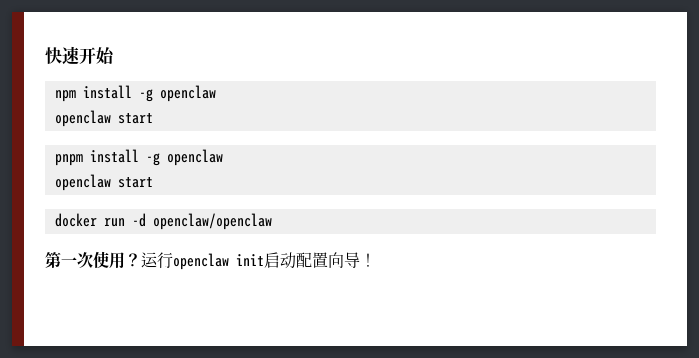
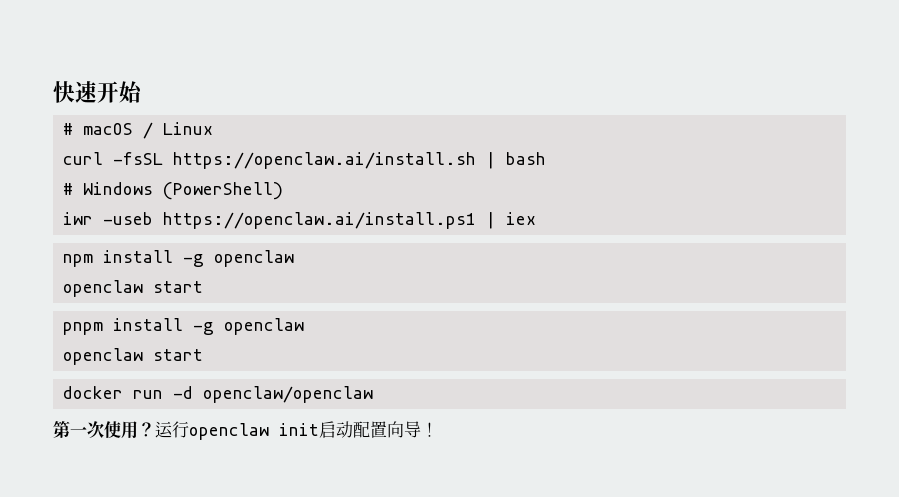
(115, 55) none -> [63,122,214,139] [63,152,547,169] [63,182,284,200] [63,212,537,229] // # macOS / Linux // curl -fsSL https://openclaw.ai/install.sh | bash // # Windows (PowerShell) // iwr -useb https://openclaw.ai/install.ps1 | iex

